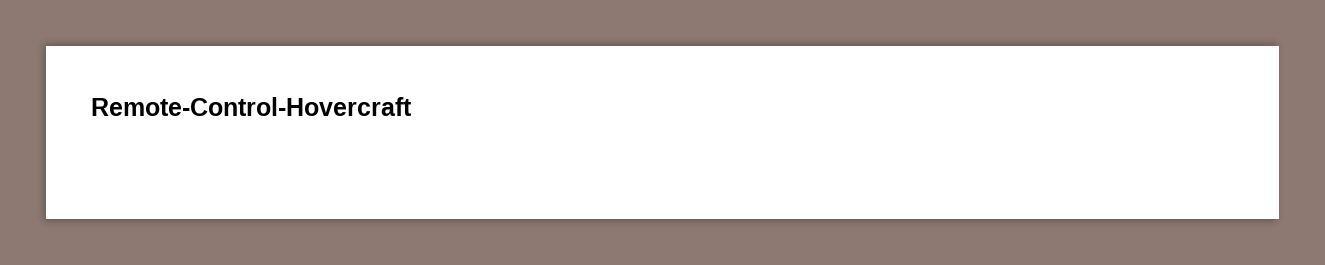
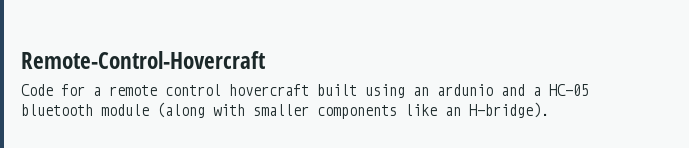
(412, 106) none -> [21,84,589,98] [21,102,549,119] // Code for a remote control hovercraft built using an ardunio and a HC-05 bluetooth module (along with smaller components like an H-bridge).

